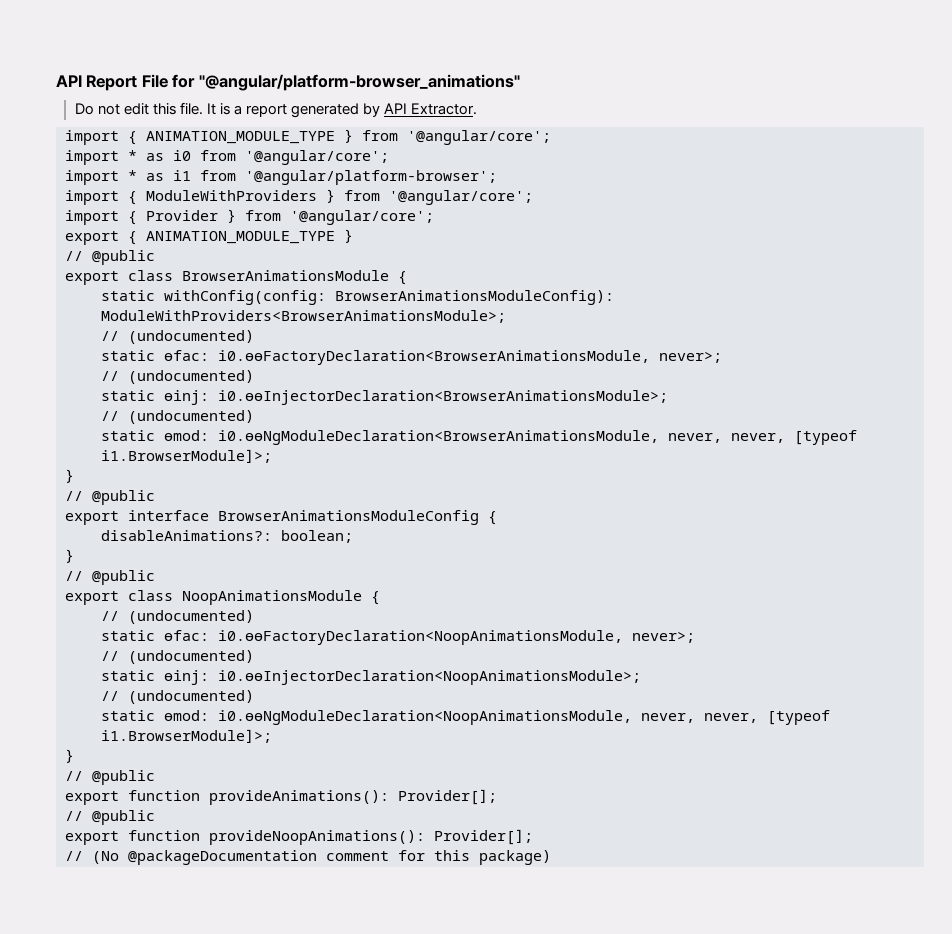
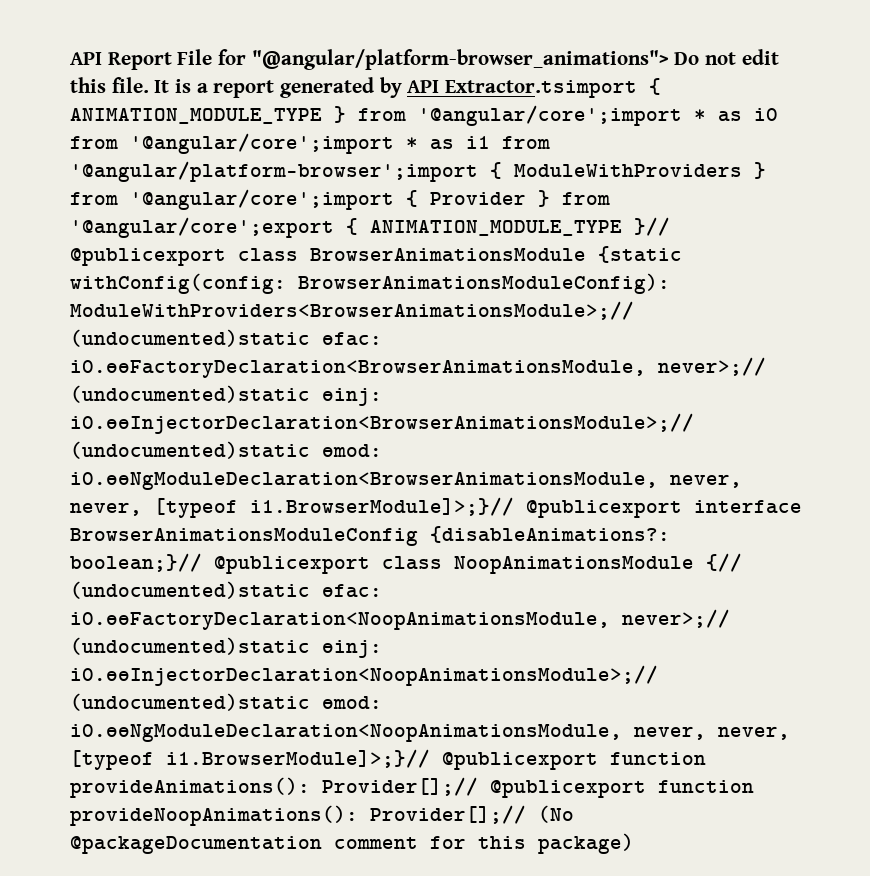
[198,74,520,91] "@angular/platform-browser_animations" // -> [251,49,669,70] "@angular/platform-browser_animations">
[411,103,478,115] [65,130,119,145] Extractor. // import -> [445,80,638,98] Extractor.tsimport
[407,130,551,145] [65,150,119,165] '@angular/core'; // import -> [418,105,682,126] '@angular/core';import
[245,150,389,165] [65,170,119,185] '@angular/core'; // import -> [130,133,394,154] '@angular/core';import
[245,170,497,185] [65,190,119,205] '@angular/platform-browser'; // import -> [70,161,478,182] '@angular/platform-browser';import
[389,190,533,205] [65,210,119,225] '@angular/core'; // import -> [130,189,394,210] '@angular/core';import
[290,210,434,225] [65,229,353,245] [65,250,155,265] [65,270,407,285] [101,290,614,305] [101,310,506,323] [101,330,254,344] [101,350,722,365] [101,370,254,384] [101,390,668,405] [101,410,254,424] [101,430,155,441] '@angular/core'; // export { ANIMATION_MODULE_TYPE } // // @public // export class BrowserAnimationsModule { // static withConfig(config: BrowserAnimationsModuleConfig): ModuleWithProviders<BrowserAnimationsModule>; // // (undocumented) // static ɵfac: i0.ɵɵFactoryDeclaration<BrowserAnimationsModule, never>; // // (undocumented) // static ɵinj: i0.ɵɵInjectorDeclaration<BrowserAnimationsModule>; // // (undocumented) // static -> [70,217,670,238] [70,246,682,266] [70,273,670,294] [70,301,634,320] [70,329,382,347] [70,357,766,378] [70,385,382,406] [70,413,694,434] [70,441,310,459] '@angular/core';export { ANIMATION_MODULE_TYPE }// @publicexport class BrowserAnimationsModule {static withConfig(config: BrowserAnimationsModuleConfig): ModuleWithProviders<BrowserAnimationsModule>;// (undocumented)static ɵfac: i0.ɵɵFactoryDeclaration<BrowserAnimationsModule, never>;// (undocumented)static ɵinj: i0.ɵɵInjectorDeclaration<BrowserAnimationsModule>;// (undocumented)static
[101,449,272,463] [65,469,74,483] [65,490,155,505] [65,510,497,525] [101,530,353,543] [65,549,74,563] [65,570,155,585] [65,590,380,605] [101,610,254,624] [101,630,695,645] [101,650,254,664] [101,670,641,685] [101,690,254,704] [101,710,155,721] i1.BrowserModule]>; // } // // @public // export interface BrowserAnimationsModuleConfig { // disableAnimations?: boolean; // } // // @public // export class NoopAnimationsModule { // // (undocumented) // static ɵfac: i0.ɵɵFactoryDeclaration<NoopAnimationsModule, never>; // // (undocumented) // static ɵinj: i0.ɵɵInjectorDeclaration<NoopAnimationsModule>; // // (undocumented) // static -> [250,497,802,518] [70,526,670,546] [70,553,742,574] [70,581,382,599] [70,609,730,630] [70,637,382,658] [70,665,658,686] [70,693,310,711] i1.BrowserModule]>;}// @publicexport interface BrowserAnimationsModuleConfig {disableAnimations?: boolean;}// @publicexport class NoopAnimationsModule {// (undocumented)static ɵfac: i0.ɵɵFactoryDeclaration<NoopAnimationsModule, never>;// (undocumented)static ɵinj: i0.ɵɵInjectorDeclaration<NoopAnimationsModule>;// (undocumented)static
[101,729,272,743] [65,749,74,763] [65,770,155,785] [65,789,497,805] [65,810,155,825] [65,829,533,845] [65,851,83,861] i1.BrowserModule]>; // } // // @public // export function provideAnimations(): Provider[]; // // @public // export function provideNoopAnimations(): Provider[]; // // -> [166,749,706,770] [70,777,754,798] [70,805,526,826] i1.BrowserModule]>;}// @publicexport function provideAnimations(): Provider[];// @publicexport function provideNoopAnimations(): Provider[];//

